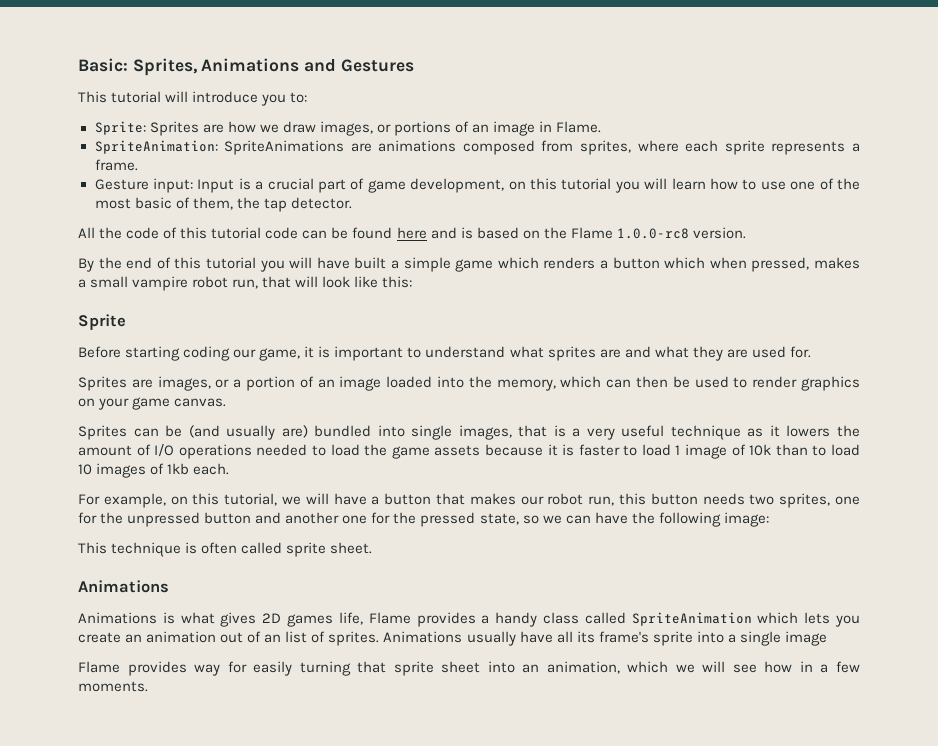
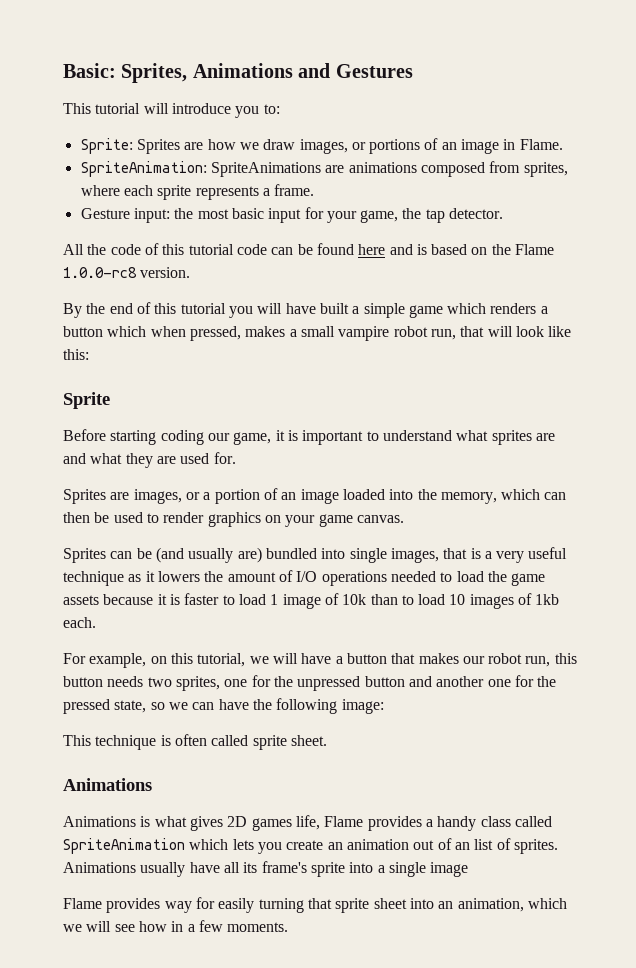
[197,178,861,193] [94,197,233,210] Input is a crucial part of game development, on this tutorial you will learn how to use one of the most basic of them, -> [174,207,399,223] the most basic input for your game,

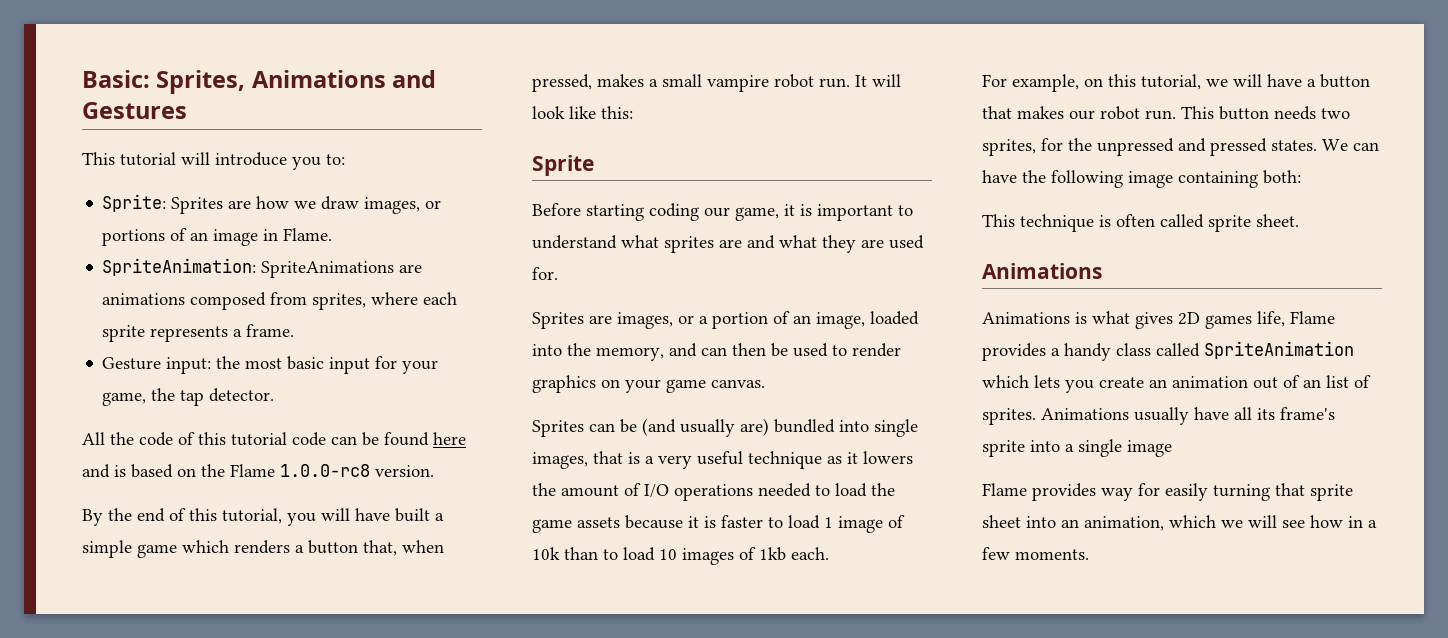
[180,303,226,314] tutorial -> [222,508,282,524] tutorial,
[107,326,147,337] which -> [363,540,397,556] that,
[430,326,485,340] run, that -> [819,75,867,88] run. It
[300,489,339,504] image -> [816,312,865,329] image,
[501,489,541,500] which -> [669,343,697,357] and
[525,653,577,667] run, this -> [1145,106,1214,120] run. This
[224,679,248,687] one -> (1036, 147) none
[364,675,557,687] [63,699,188,714] button and another one for the pressed state, so we -> [1178,138,1348,156] and pressed states. We
[341,699,384,714] image: -> [1128,170,1301,188] image containing both:

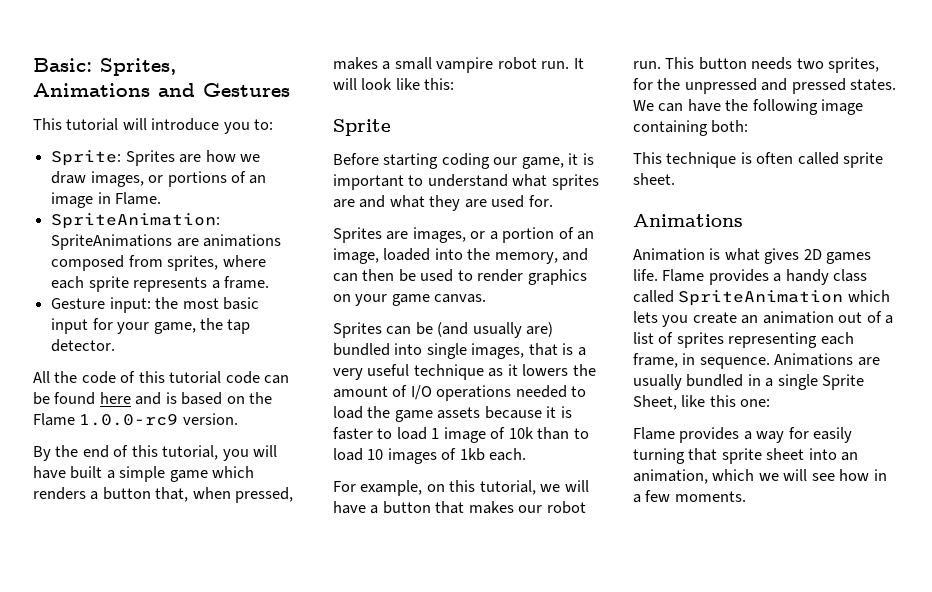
[280,464,370,477] 1.0.0-rc8 -> [79,414,179,426] 1.0.0-rc9
[982,312,1070,324] Animations -> [633,248,705,261] Animation
[1257,311,1285,327] life, -> [633,269,658,281] life.
[1303,379,1321,388] an -> [885,315,894,324] a
[982,407,1335,425] [982,439,1172,457] [982,483,1096,501] sprites. Animations usually have all its frame's sprite into a single image // Flame provides -> [676,332,854,348] [633,353,880,369] [633,374,865,390] [633,395,771,410] [633,427,752,443] sprites representing each frame, in sequence. Animations are usually bundled in a single Sprite Sheet, like this one: // Flame provides a

